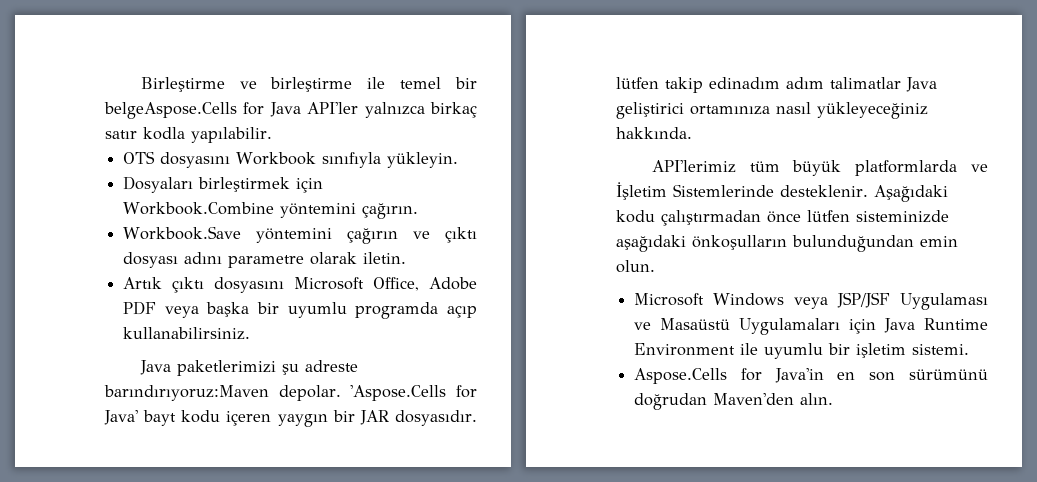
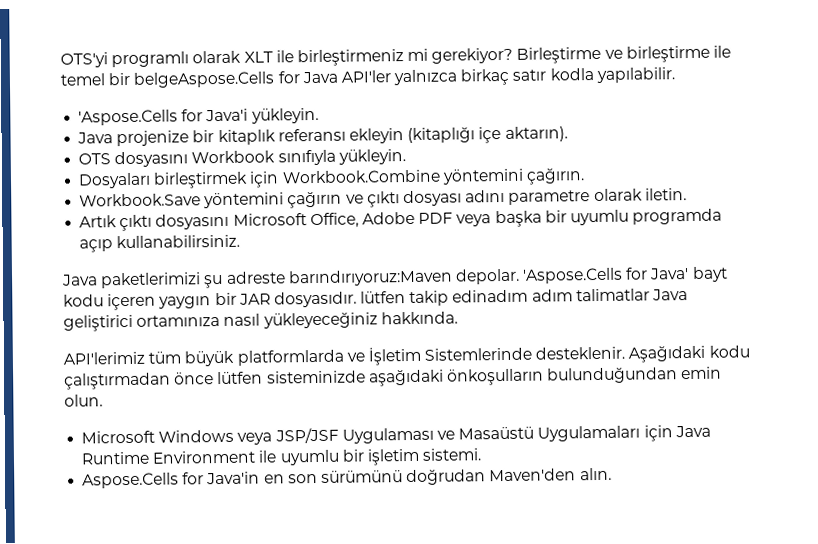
(140, 84) none -> [60,47,514,68] OTS'yi programlı olarak XLT ile birleştirmeniz mi gerekiyor?
(272, 135) none -> [78,107,319,126] [77,126,568,147] // 'Aspose.Cells for Java'i yükleyin. // Java projenize bir kitaplık referansı ekleyin (kitaplığı içe aktarın).

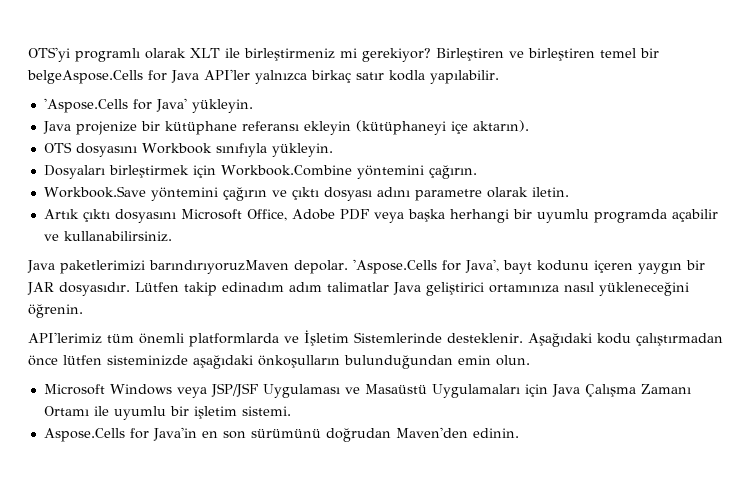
[516,45,732,64] Birleştirme ve birleştirme ile -> [436,48,595,61] Birleştiren ve birleştiren
[205,108,249,122] Java'i -> [155,98,187,112] Java'
[217,129,276,146] kitaplık -> [164,121,237,135] kütüphane
[407,127,476,144] (kitaplığı -> [355,120,446,135] (kütüphaneyi
(542, 219) none -> [449,209,509,223] herhangi
[79,239,114,253] açıp -> [671,209,718,222] [43,234,59,241] açabilir ve
[204,266,728,289] [63,294,104,307] şu adreste barındırıyoruz:Maven depolar. 'Aspose.Cells for Java' bayt kodu -> [149,259,589,274] barındırıyoruzMaven depolar. 'Aspose.Cells for Java', bayt kodunu
[360,291,407,304] lütfen -> [135,282,179,292] Lütfen
[262,311,458,329] yükleyeceğiniz hakkında. -> [599,282,689,296] [28,304,83,318] yükleneceğini öğrenin.
[184,350,235,367] büyük -> [139,333,184,344] önemli
[81,450,257,465] Runtime Environment -> [584,384,691,397] [43,406,89,416] Çalışma Zamanı Ortamı
[579,467,612,481] alın. -> [472,428,519,438] edinin.

